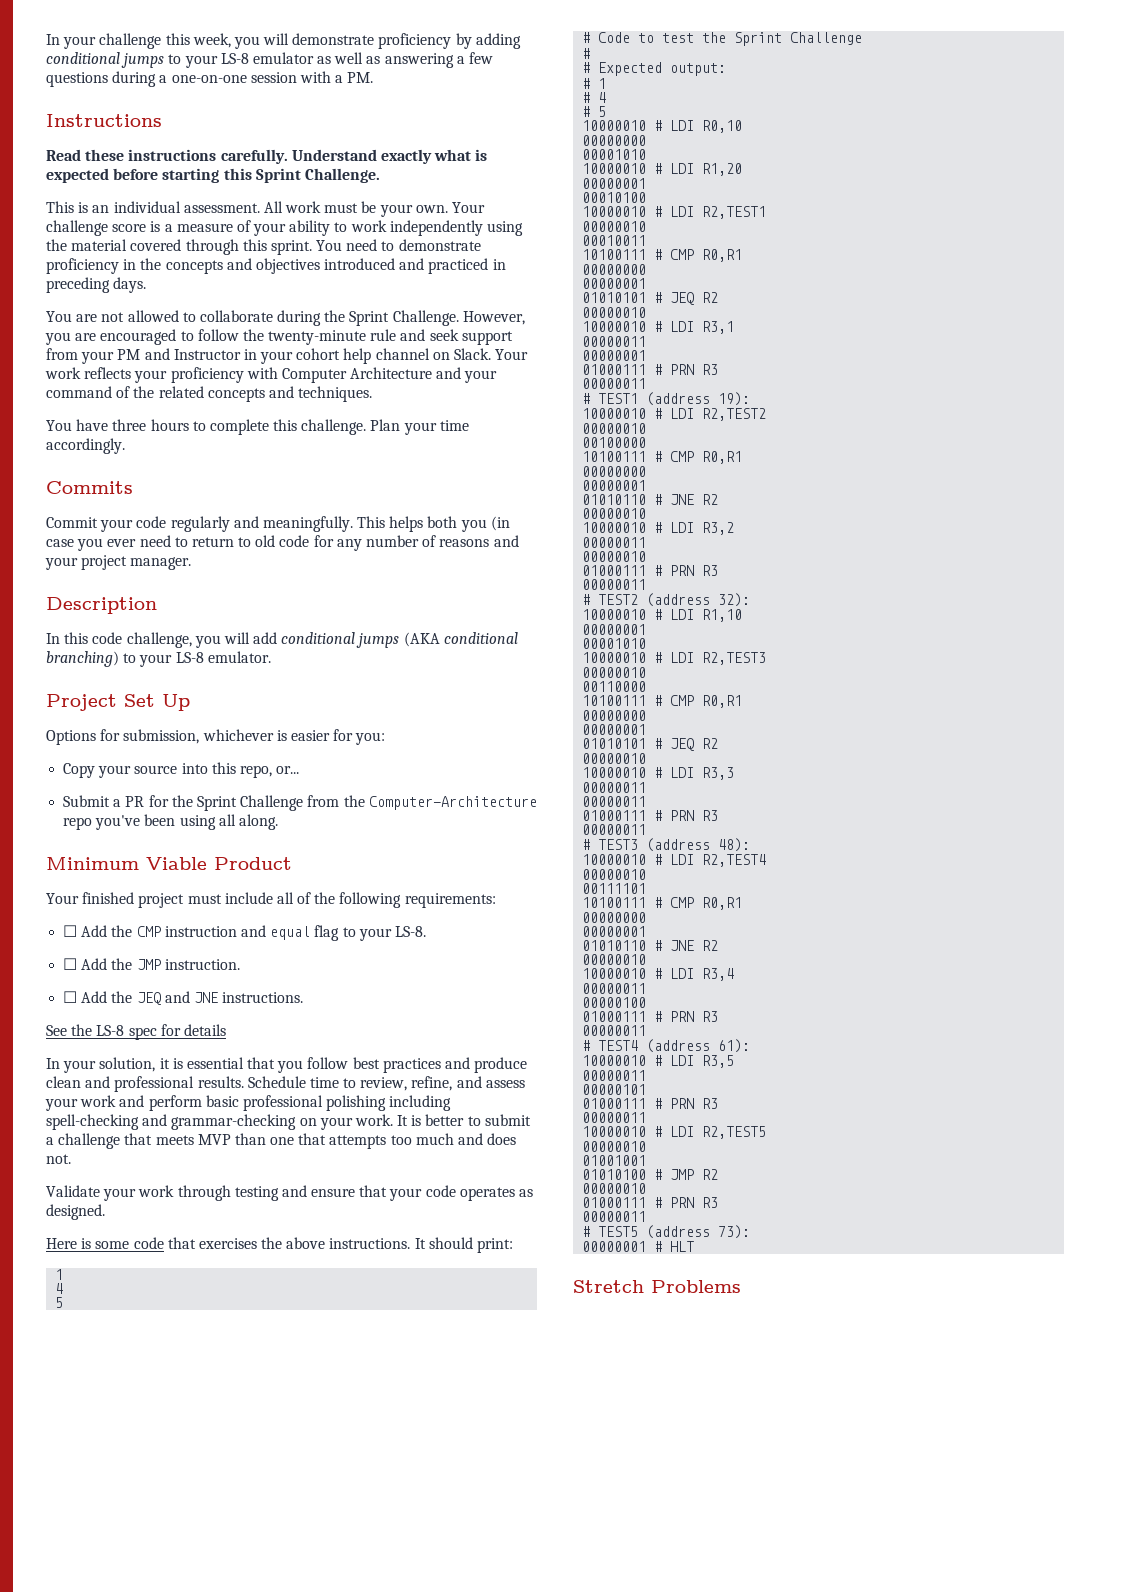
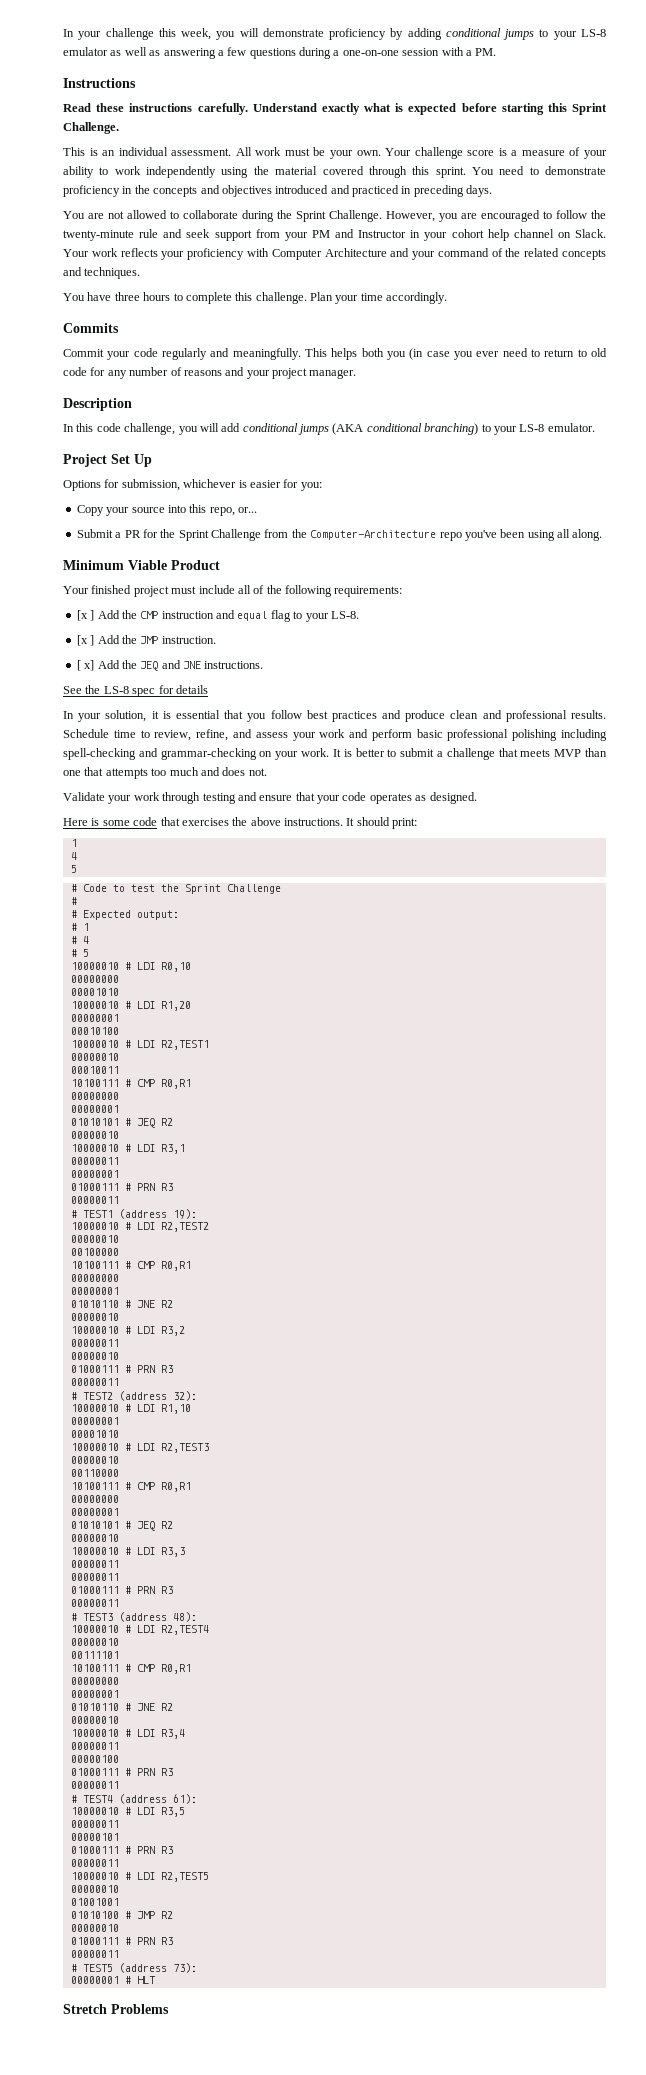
[63,925,78,937] ☐ -> [76,610,95,621] [x ]
[63,958,78,970] ☐ -> [76,635,95,646] [x ]
[63,991,78,1003] ☐ -> [76,660,95,671] [ x]

